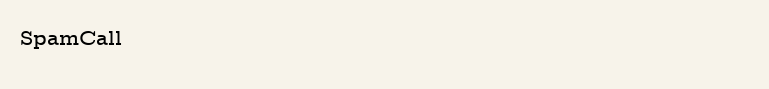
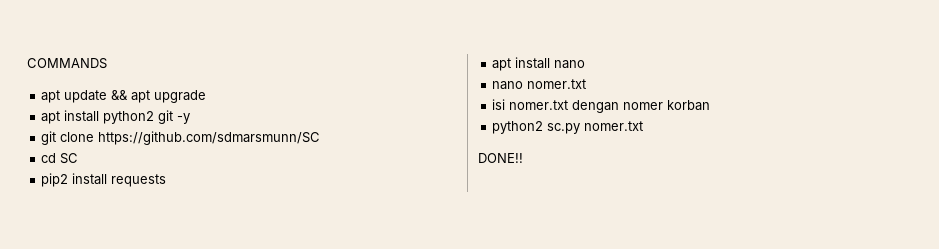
[20,31,122,49] SpamCall -> [27,58,107,69] [41,90,207,103] [41,110,191,124] [41,131,321,145] [41,153,79,164] [41,173,167,187] [492,57,586,71] [492,79,587,90] [492,99,711,113] [492,121,644,134] [478,153,523,163] COMMANDS // apt update && apt upgrade // apt install python2 git -y // git clone https://github.com/sdmarsmunn/SC // cd SC // pip2 install requests // apt install nano // nano nomer.txt // isi nomer.txt dengan nomer korban // python2 sc.py nomer.txt // DONE!!

